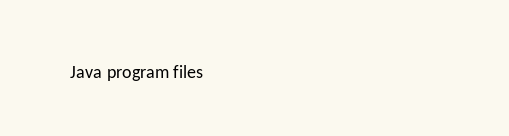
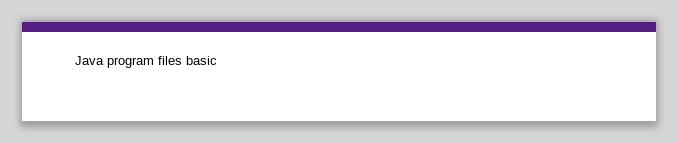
(204, 71) none -> [186,56,217,65] basic

